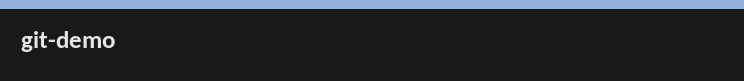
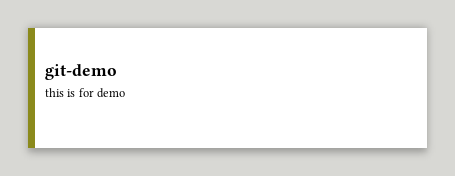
(115, 41) none -> [45,88,126,98] // this is for demo

